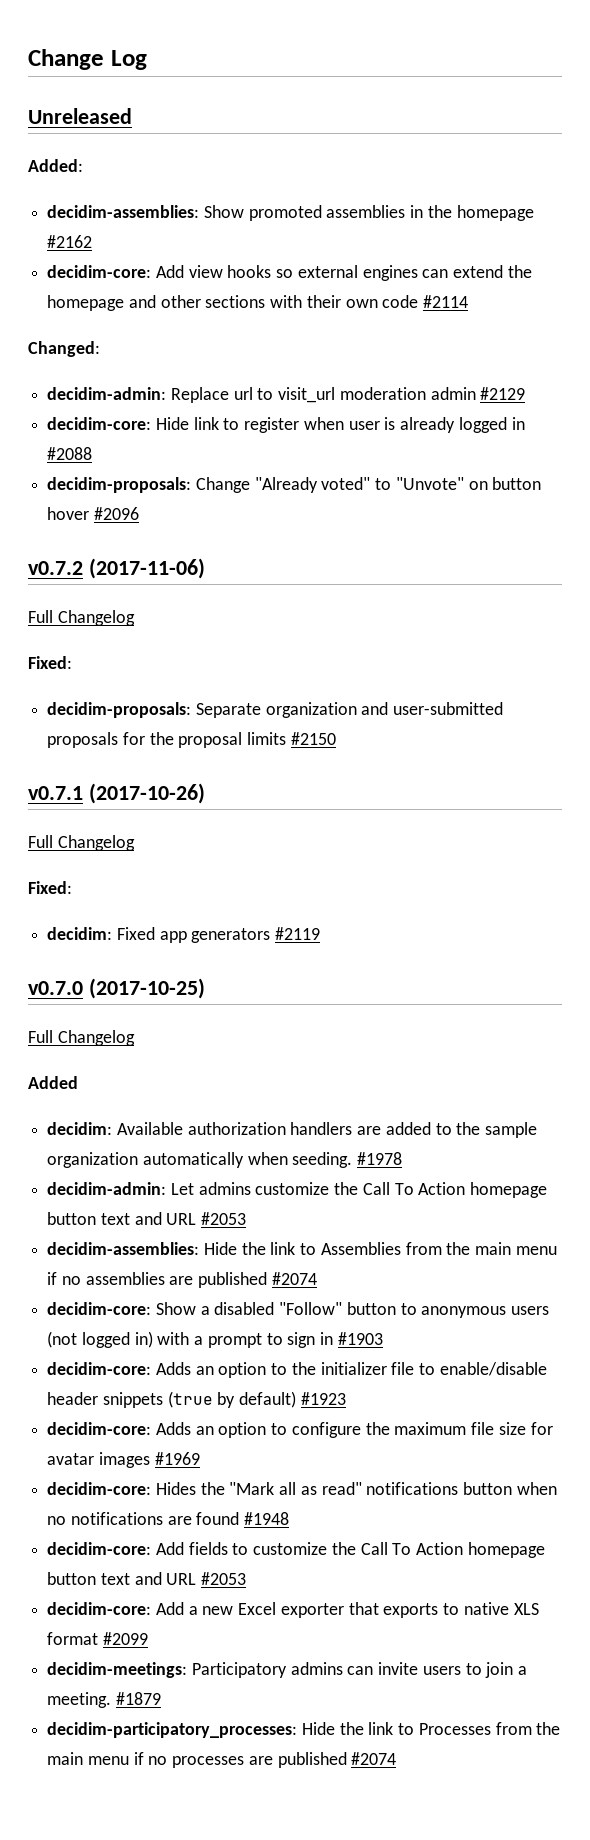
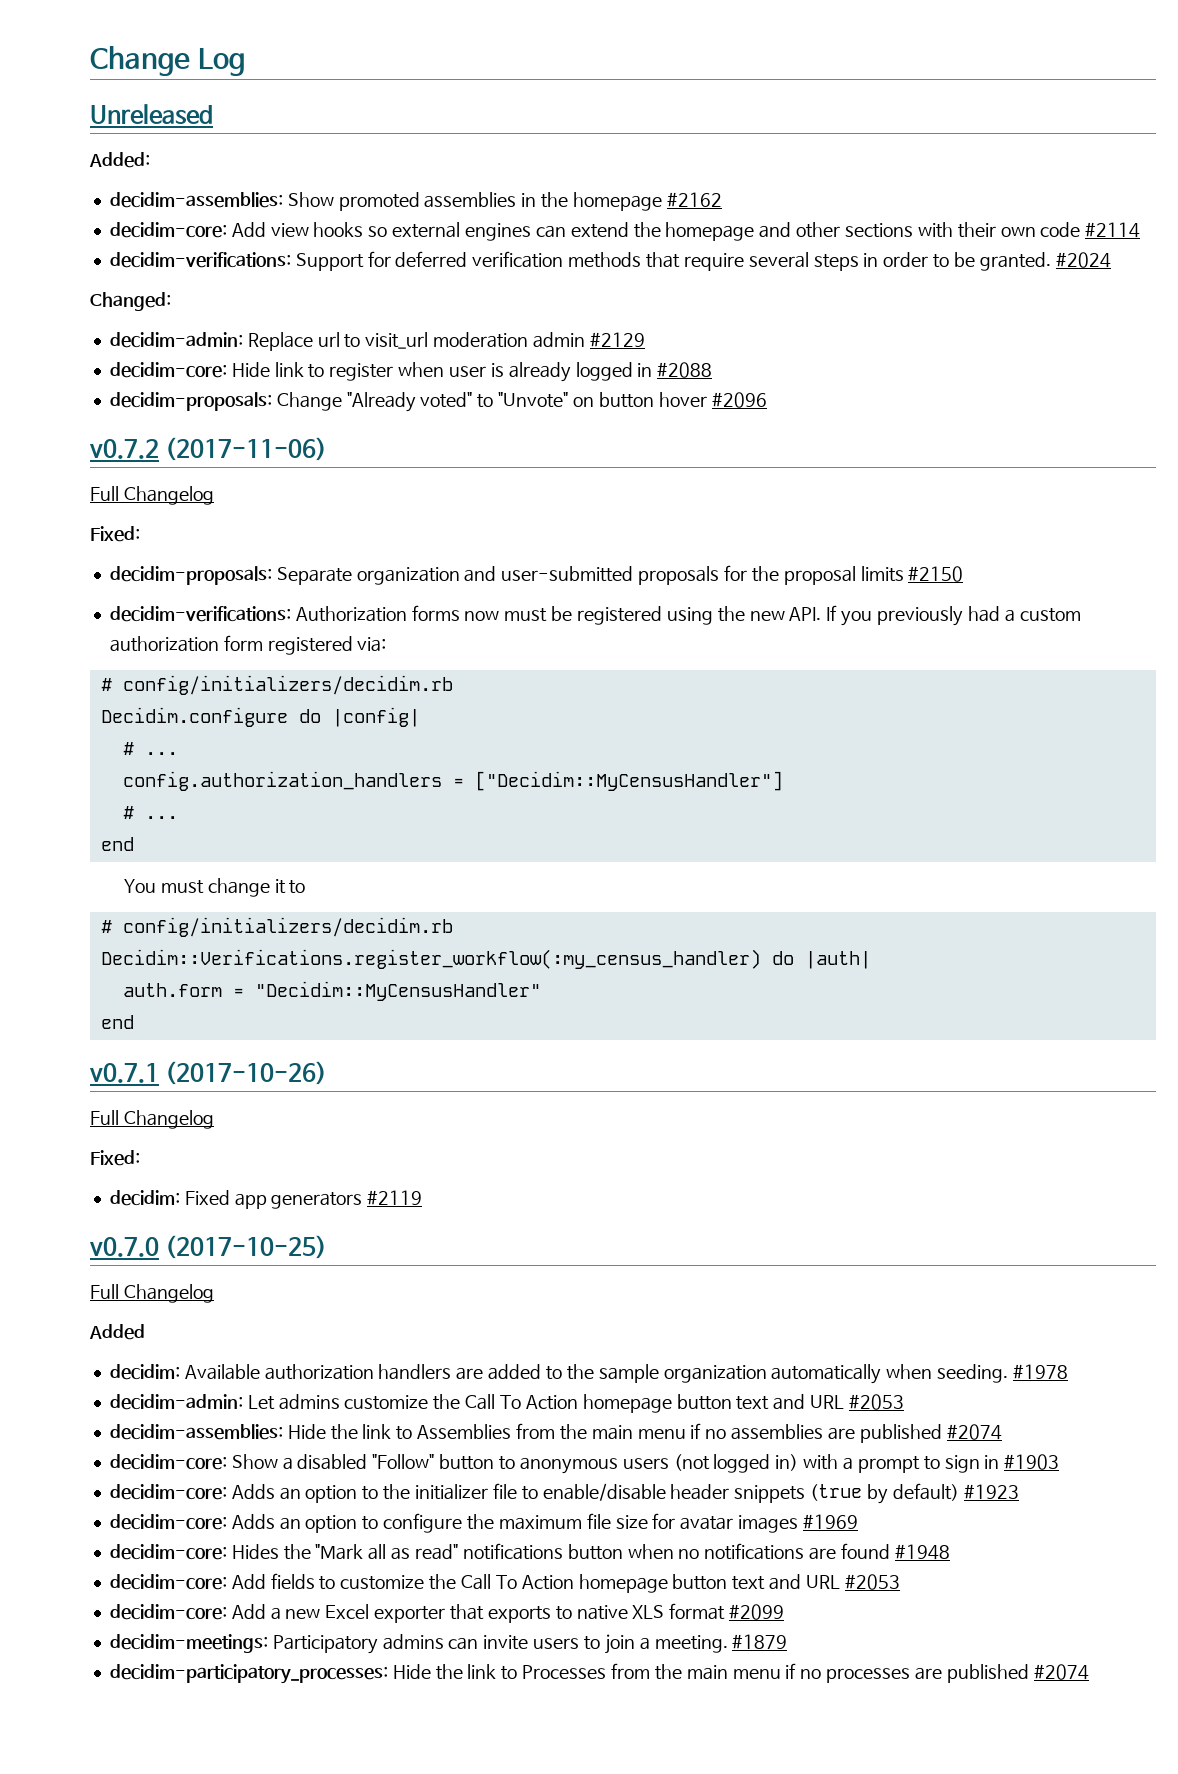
(469, 301) none -> [109,251,1111,271] // decidim-verifications: Support for deferred verification methods that require several steps in order to be granted. #2024
(336, 738) none -> [109,605,1081,626] [109,635,387,655] [100,675,453,695] [100,707,420,727] [122,742,178,755] [122,771,783,791] [122,806,178,819] [100,837,134,851] [124,878,306,897] [100,917,453,937] [100,949,871,969] [122,981,541,1001] [100,1015,134,1029] // decidim-verifications: Authorization forms now must be registered using the new API. If you previously had a custom authorization form registered via: // # config/initializers/decidim.rb // Decidim.configure do |config| // # ... // config.authorization_handlers = ["Decidim::MyCensusHandler"] // # ... // end // You must change it to // # config/initializers/decidim.rb // Decidim::Verifications.register_workflow(:my_census_handler) do |auth| // auth.form = "Decidim::MyCensusHandler" // end

